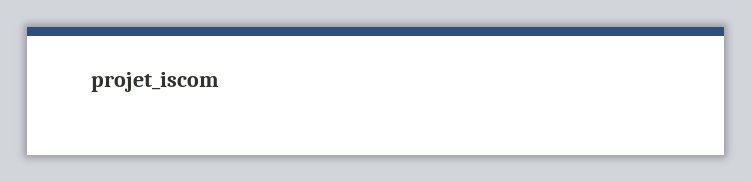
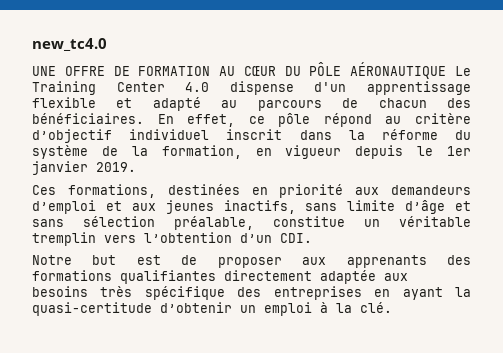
[91,72,219,92] projet_iscom -> [32,38,107,51] [32,62,471,79] [32,81,471,95] [32,97,472,111] [32,113,471,127] [32,129,472,143] [32,145,471,159] [32,161,136,175] [32,184,471,198] [32,200,471,214] [32,216,471,230] [32,232,312,246] [32,255,472,268] [32,270,408,284] [32,286,471,300] [32,302,392,316] new_tc4.0 // UNE OFFRE DE FORMATION AU CŒUR DU PÔLE AÉRONAUTIQUE Le Training Center 4.0 dispense d'un apprentissage flexible et adapté au parcours de chacun des bénéficiaires. En effet, ce pôle répond au critère d’objectif individuel inscrit dans la réforme du système de la formation, en vigueur depuis le 1er janvier 2019. // Ces formations, destinées en priorité aux demandeurs d’emploi et aux jeunes inactifs, sans limite d’âge et sans sélection préalable, constitue un véritable tremplin vers l’obtention d’un CDI. // Notre but est de proposer aux apprenants des formations qualifiantes directement adaptée aux besoins très spécifique des entreprises en ayant la quasi-certitude d’obtenir un emploi à la clé.

